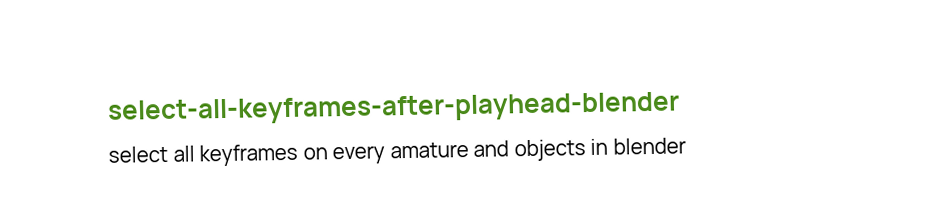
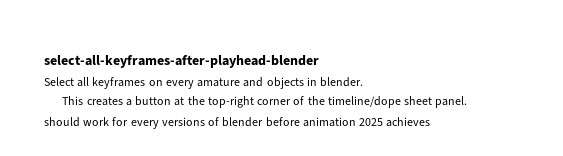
[108,145,168,163] select -> [44,77,74,86] Select
[612,137,686,155] blender -> [320,77,364,87] [62,96,468,108] [44,117,431,129] blender. // This creates a button at the top-right corner of the timeline/dope sheet panel. // should work for every versions of blender before animation 2025 achieves

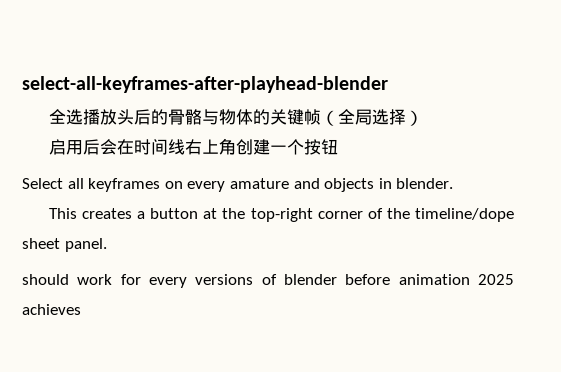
(319, 61) none -> [48,109,423,126] [48,138,338,155] // 全选播放头后的骨骼与物体的关键帧（全局选择） // 启用后会在时间线右上角创建一个按钮

